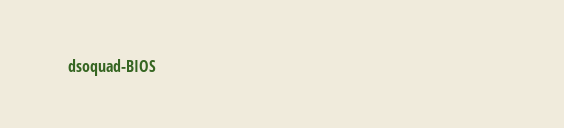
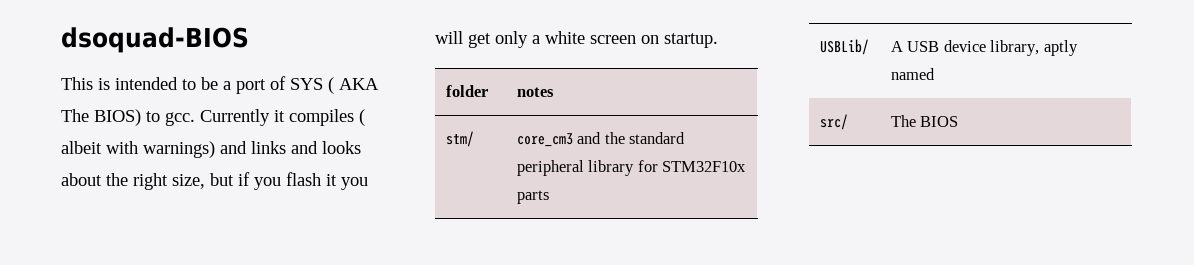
(156, 67) none -> [61,76,379,94] [61,109,365,126] [61,141,361,158] [61,172,368,190] [435,31,718,48] [445,85,488,97] [516,87,554,97] [445,131,474,147] [516,132,686,147] [516,160,747,176] [516,190,549,204] [819,39,869,55] [890,40,1078,56] [890,68,935,80] [819,114,848,130] [890,115,959,127] // This is intended to be a port of SYS ( AKA The BIOS) to gcc. Currently it compiles ( albeit with warnings) and links and looks about the right size, but if you flash it you will get only a white screen on startup. // folder | notes // stm/ | core_cm3 and the standard peripheral library for STM32F10x parts // USBLib/ | A USB device library, aptly named // src/ | The BIOS

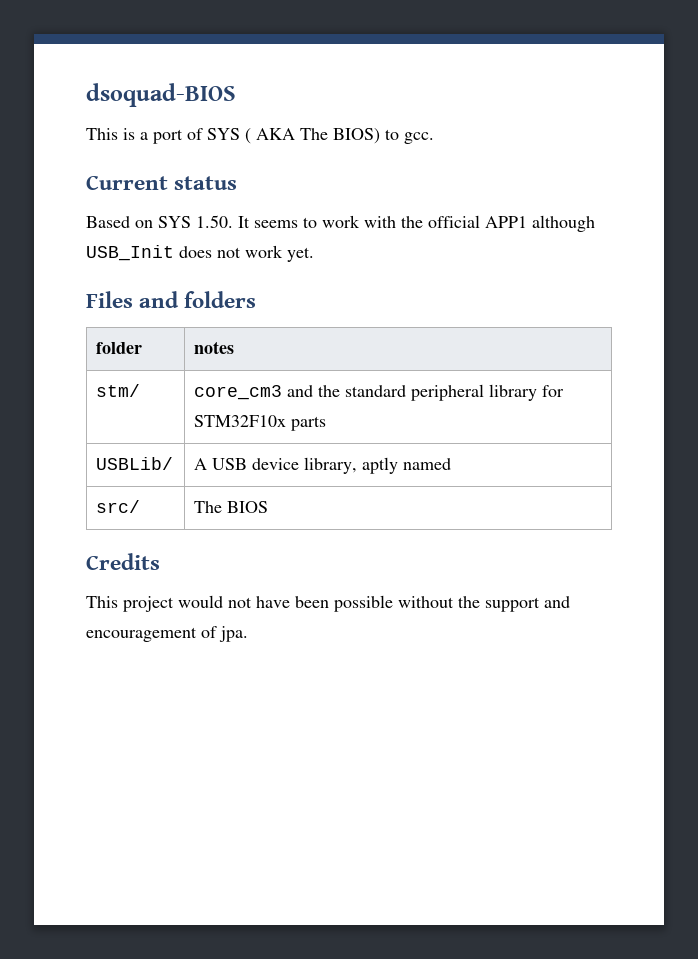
[115,77,218,90] intended to be -> (135, 134) none
[200,109,365,126] [61,141,361,158] [61,172,368,190] [435,31,718,48] Currently it compiles ( albeit with warnings) and links and looks about the right size, but if you flash it you will get only a white screen on startup. -> [86,175,238,190] [86,215,595,232] [86,245,314,262] [86,291,257,308] // Current status // Based on SYS 1.50. It seems to work with the official APP1 although USB_Init does not work yet. // Files and folders
(959, 121) none -> [86,553,160,570] [86,595,570,612] [86,626,248,642] // Credits // This project would not have been possible without the support and encouragement of jpa.

